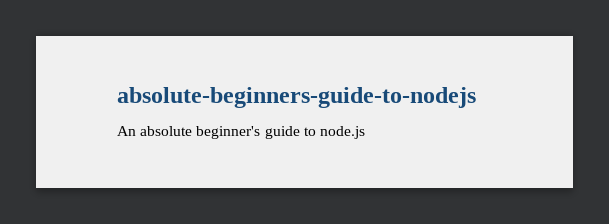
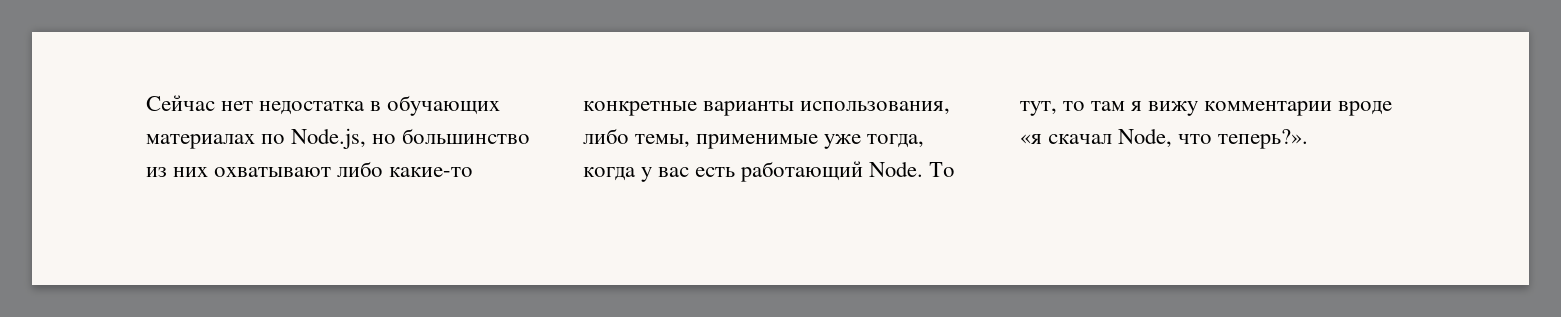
[117,87,476,108] [117,126,365,139] absolute-beginners-guide-to-nodejs // An absolute beginner's guide to node.js -> [146,95,501,116] [146,128,531,149] [146,161,474,177] [583,101,951,116] [583,128,925,149] [583,161,956,182] [1020,101,1393,116] [1020,128,1309,149] Сейчас нет недостатка в обучающих материалах по Node.js, но большинство из них охватывают либо какие-то конкретные варианты использования, либо темы, применимые уже тогда, когда у вас есть работающий Node. То тут, то там я вижу комментарии вроде «я скачал Node, что теперь?».

